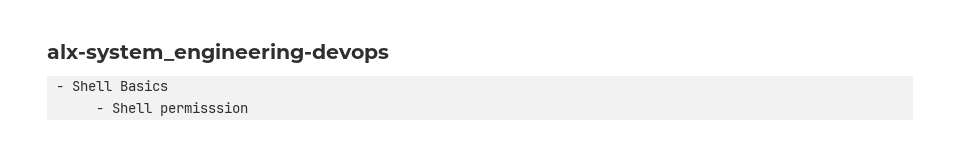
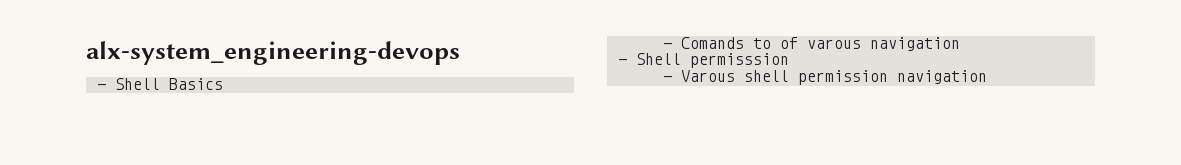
[111,102,248,116] Shell permisssion -> [681,37,961,51] [618,53,790,68] [663,70,988,85] Comands to of varous navigation // - Shell permisssion // - Varous shell permission navigation

